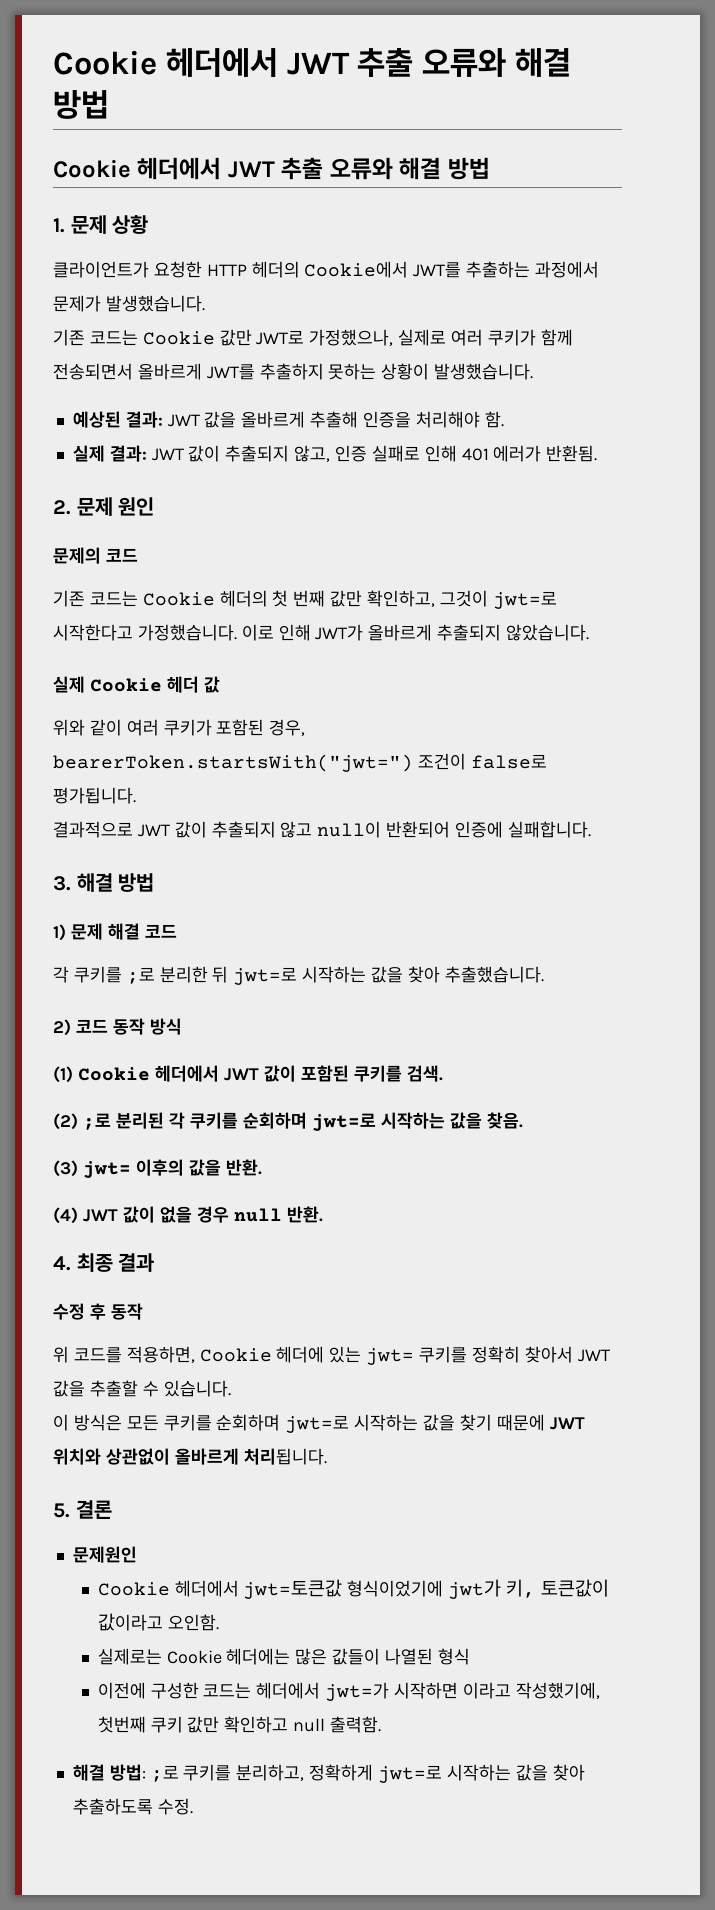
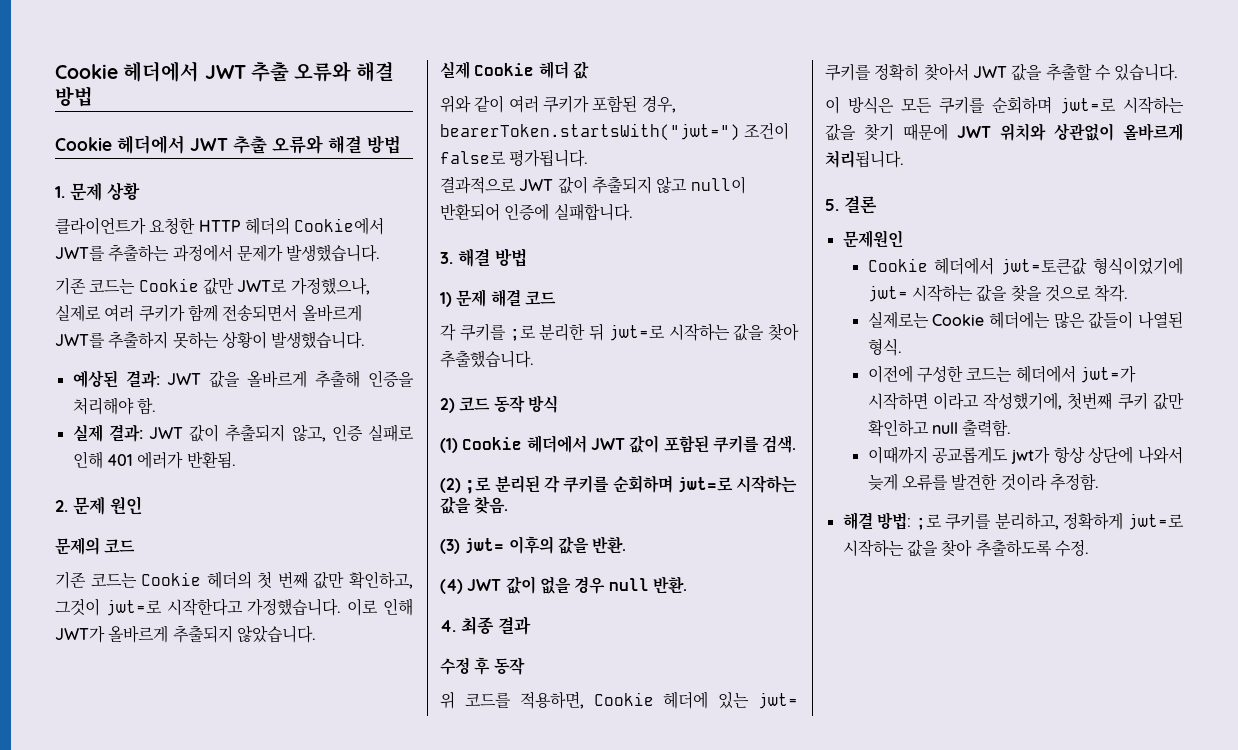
[448,1579,609,1599] [97,1613,219,1631] jwt가 키, 토큰값이 값이라고 오인함. -> [867,284,1129,302] jwt= 시작하는 값을 찾을 것으로 착각.
[437,1648,470,1665] 형식 -> [867,338,902,356] 형식.
(382, 1724) none -> [867,446,1183,464] [867,473,1099,491] // 이때까지 공교롭게도 jwt가 항상 상단에 나와서 늦게 오류를 발견한 것이라 추정함.

